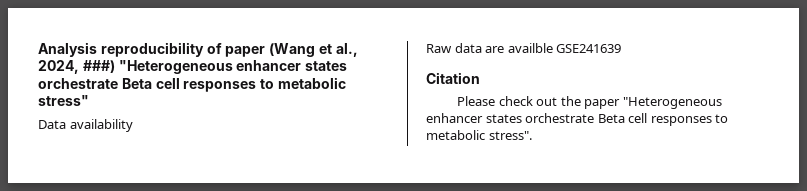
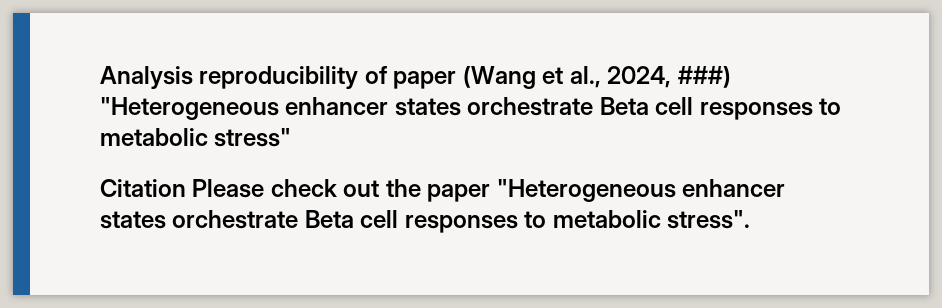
[38,119,133,132] [426,43,622,53] // Data availability // Raw data are availble GSE241639 -> (292, 137) none
(480, 78) // -> (186, 188) none

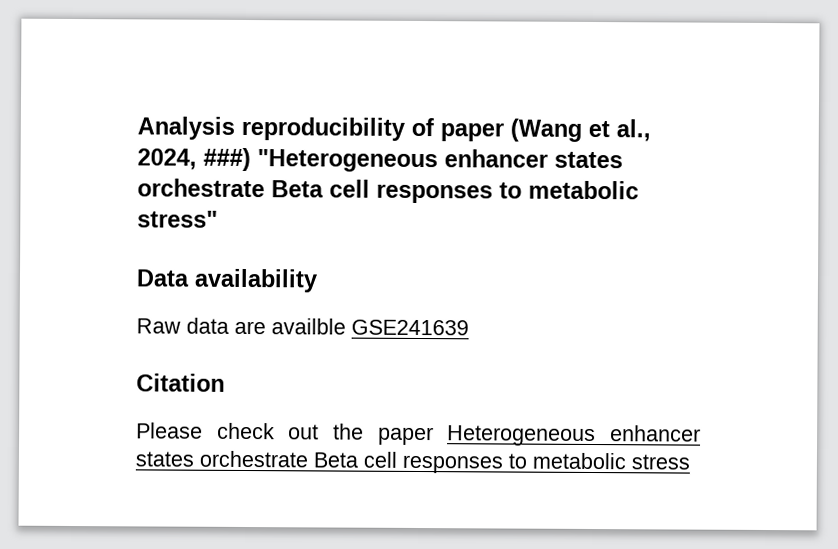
(292, 137) none -> [136,268,318,293] [136,317,469,336] // Data availability // Raw data are availble GSE241639
(186, 188) none -> (225, 382) //
[496,179,786,202] [100,210,751,233] "Heterogeneous enhancer states orchestrate Beta cell responses to metabolic stress". -> [447,425,701,447] [135,450,690,474] Heterogeneous enhancer states orchestrate Beta cell responses to metabolic stress

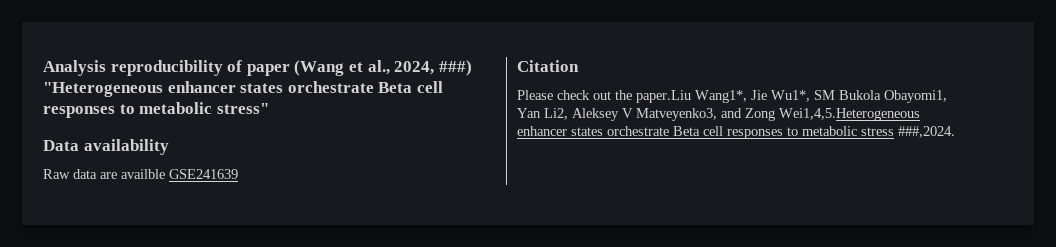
[377,425,597,447] paper Heterogeneous -> [636,90,947,103] [517,108,920,121] paper.Liu Wang1*, Jie Wu1*, SM Bukola Obayomi1, Yan Li2, Aleksey V Matveyenko3, and Zong Wei1,4,5.Heterogeneous
(690, 462) none -> [898,126,955,138] ###,2024.

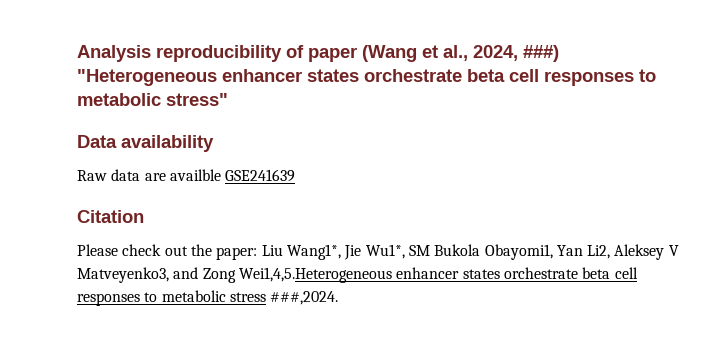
[378,82,413,93] Beta -> [467,69,505,82] beta
[636,90,691,103] paper.Liu -> [216,245,283,260] paper: Liu
[673,126,700,136] Beta -> [582,267,611,279] beta

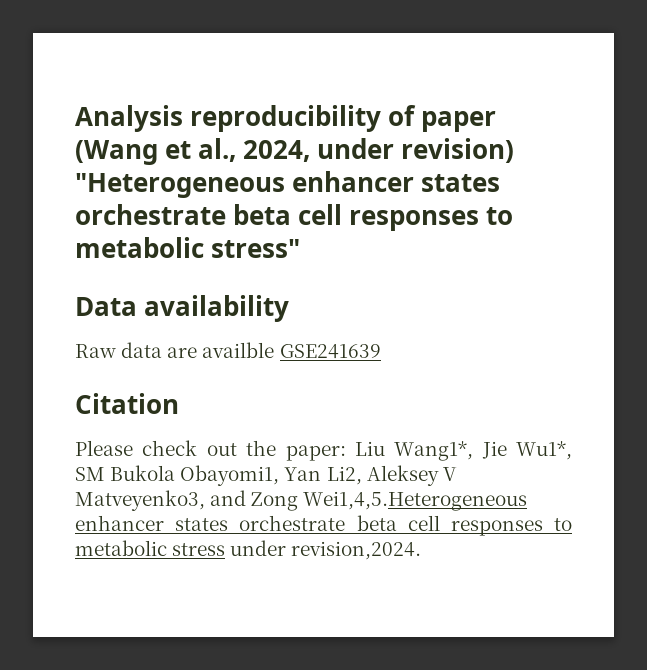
[523,45,559,62] ###) -> [317,138,515,163] under revision)
[270,291,339,305] ###,2024. -> [230,540,422,560] under revision,2024.

